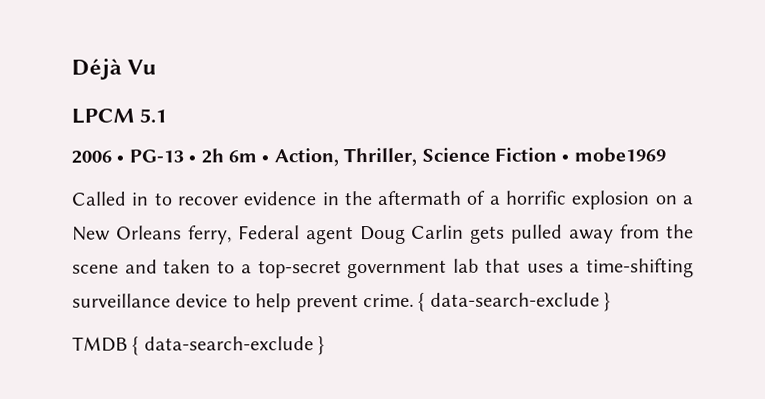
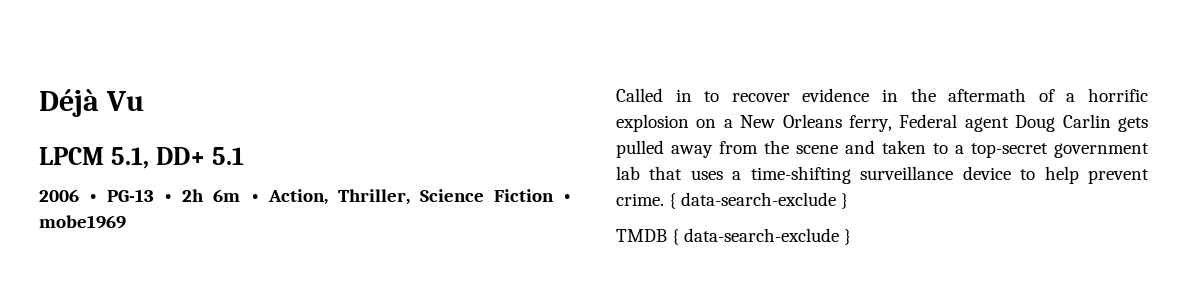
(134, 116) none -> [110,147,205,169] 5.1, DD+

